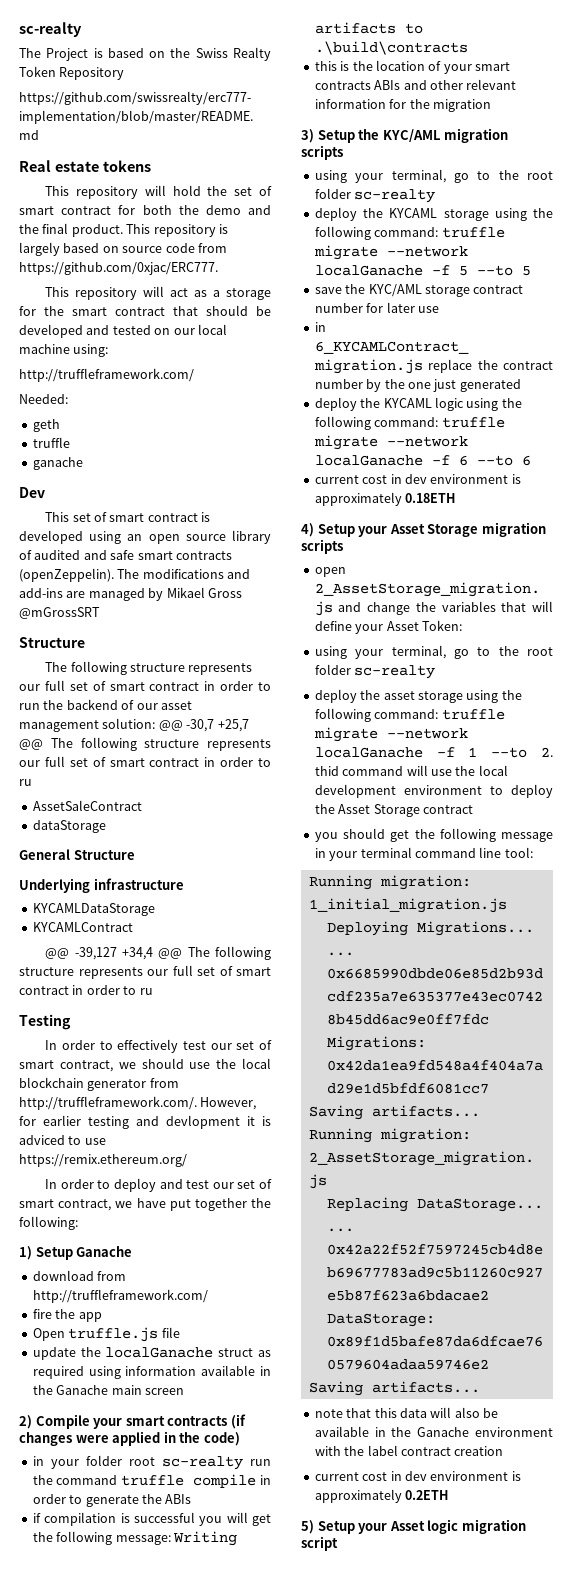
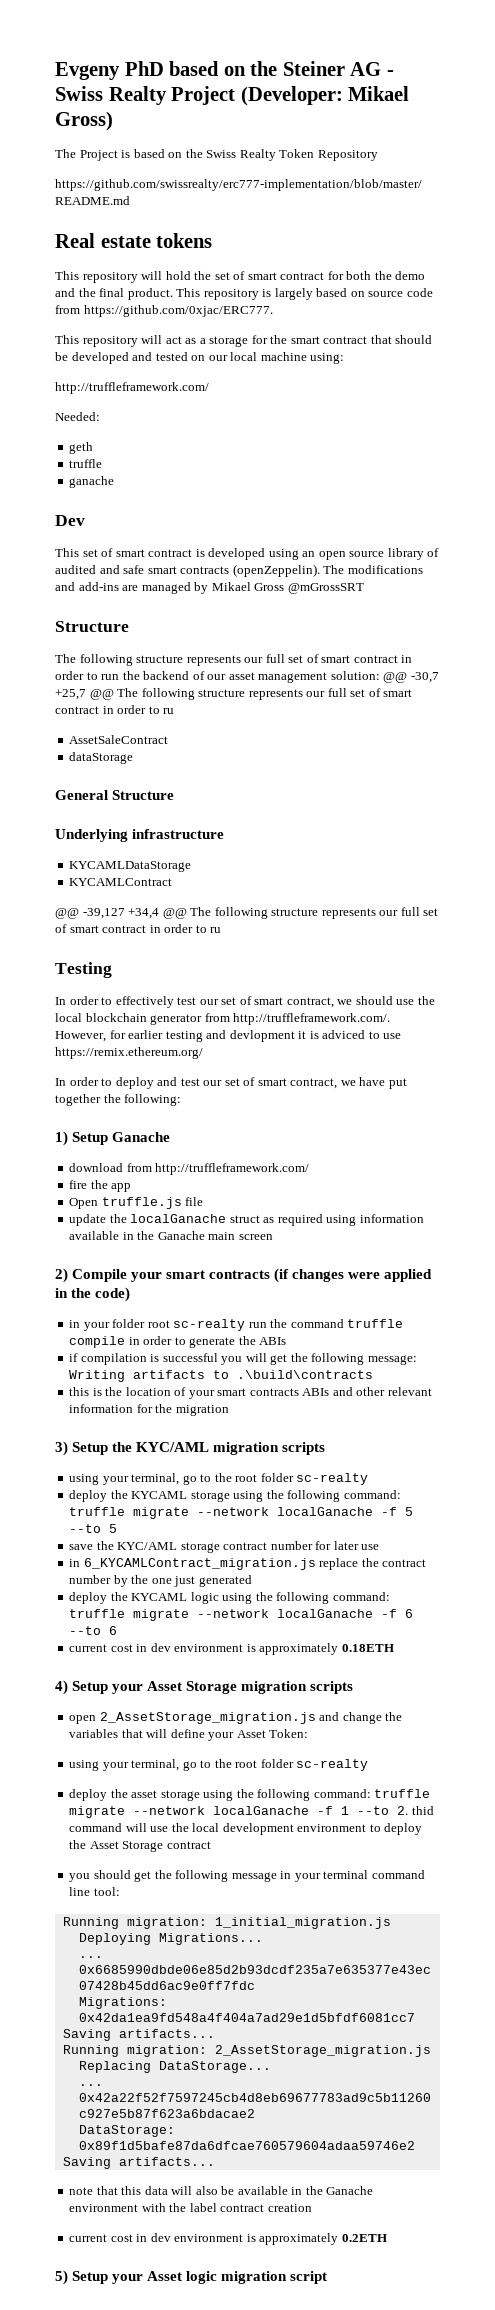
[19,22,82,37] sc-realty -> [55,61,394,80] [55,86,410,106] [55,111,113,131] Evgeny PhD based on the Steiner AG - Swiss Realty Project (Developer: Mikael Gross)

